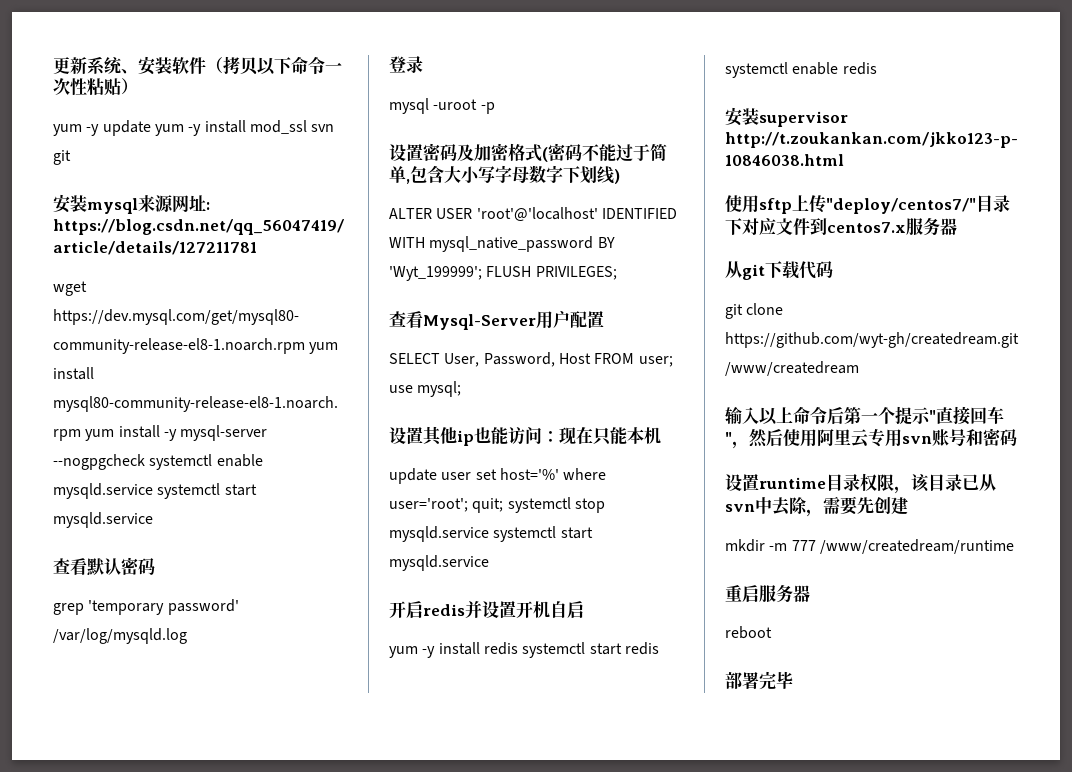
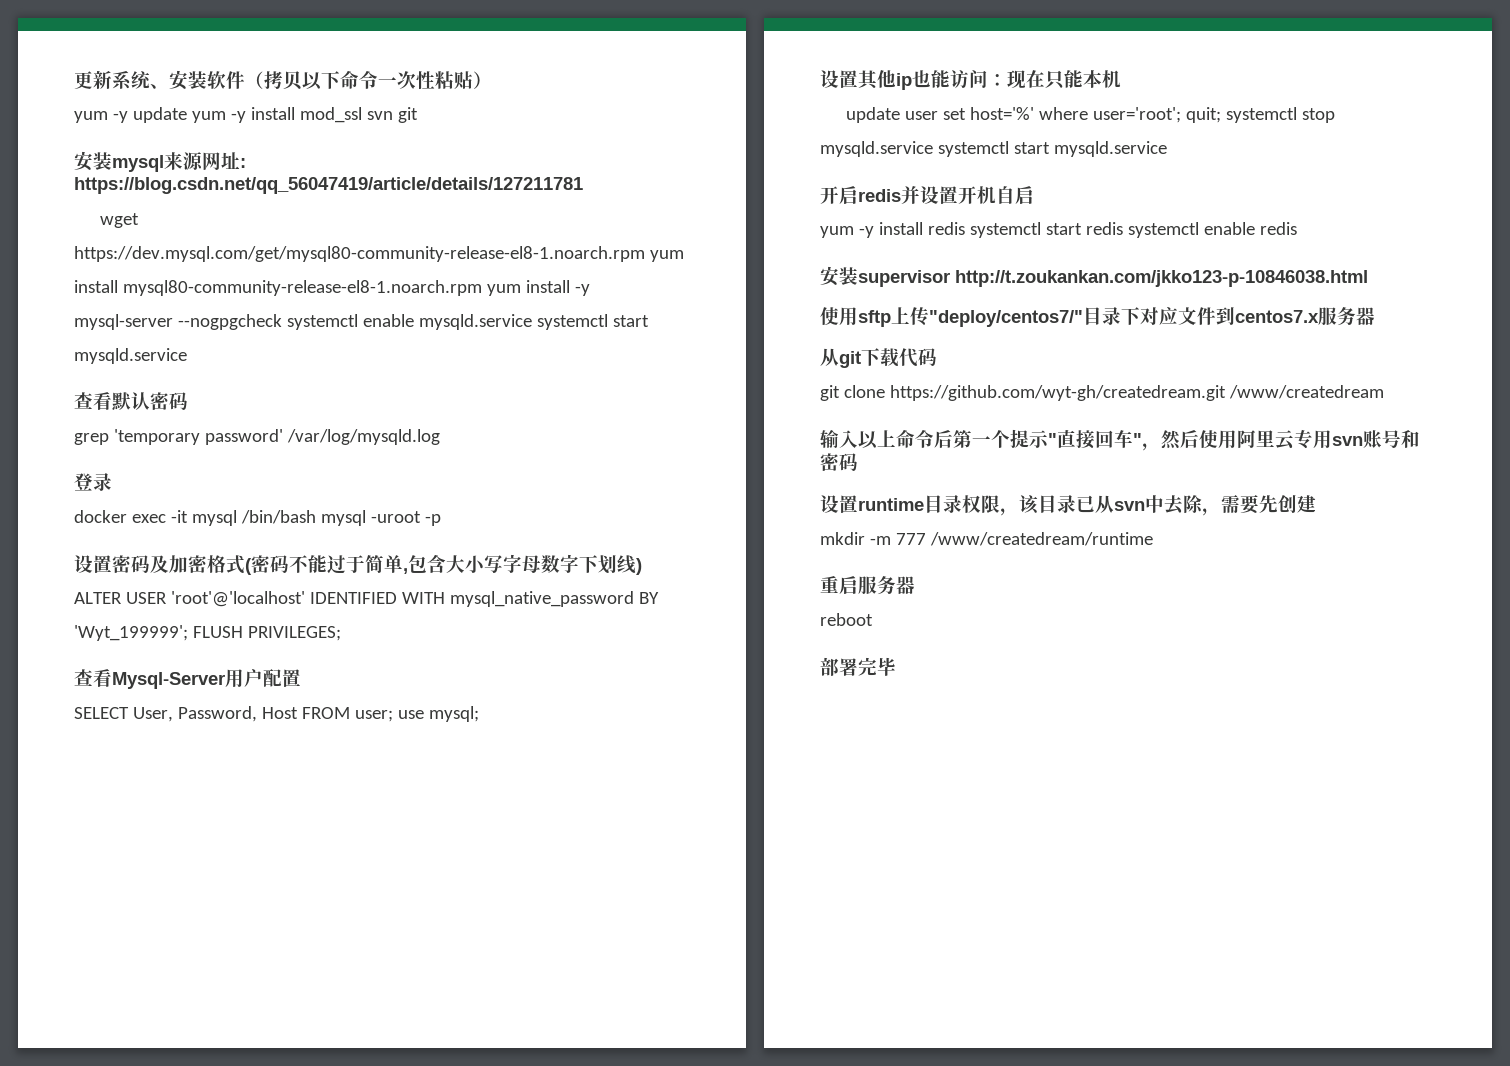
(423, 64) none -> [74,510,316,526] docker exec -it mysql /bin/bash

